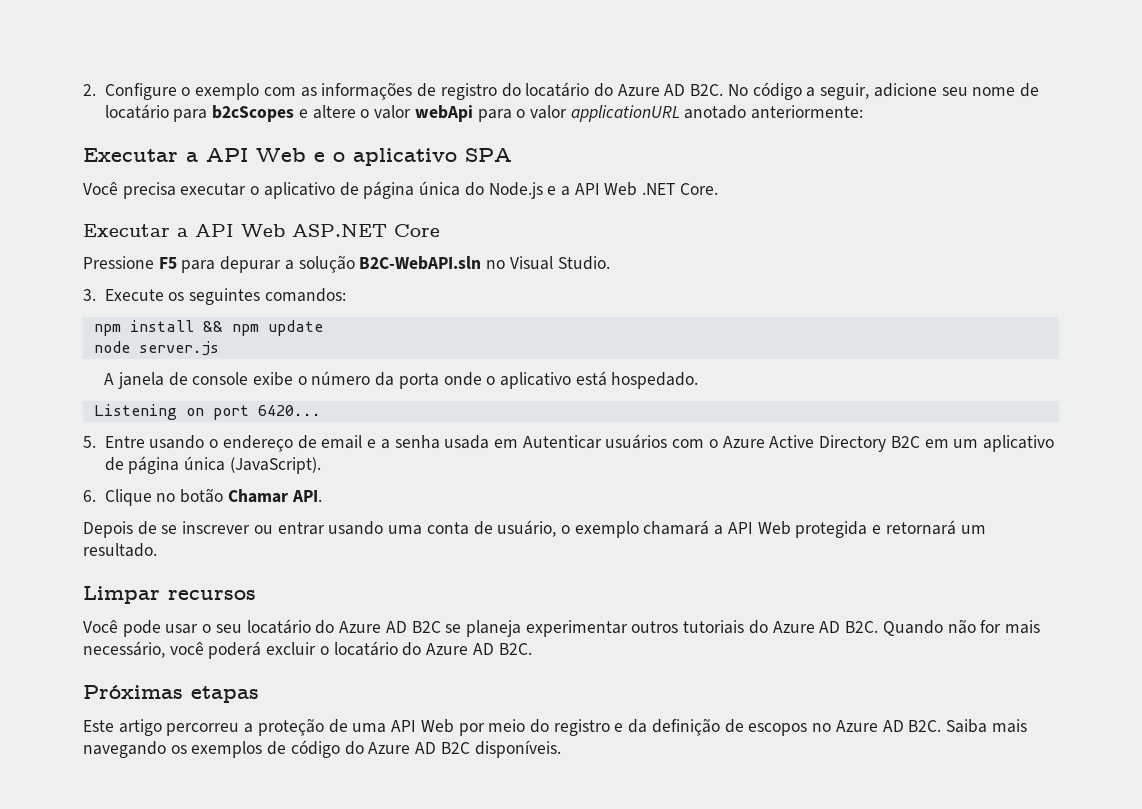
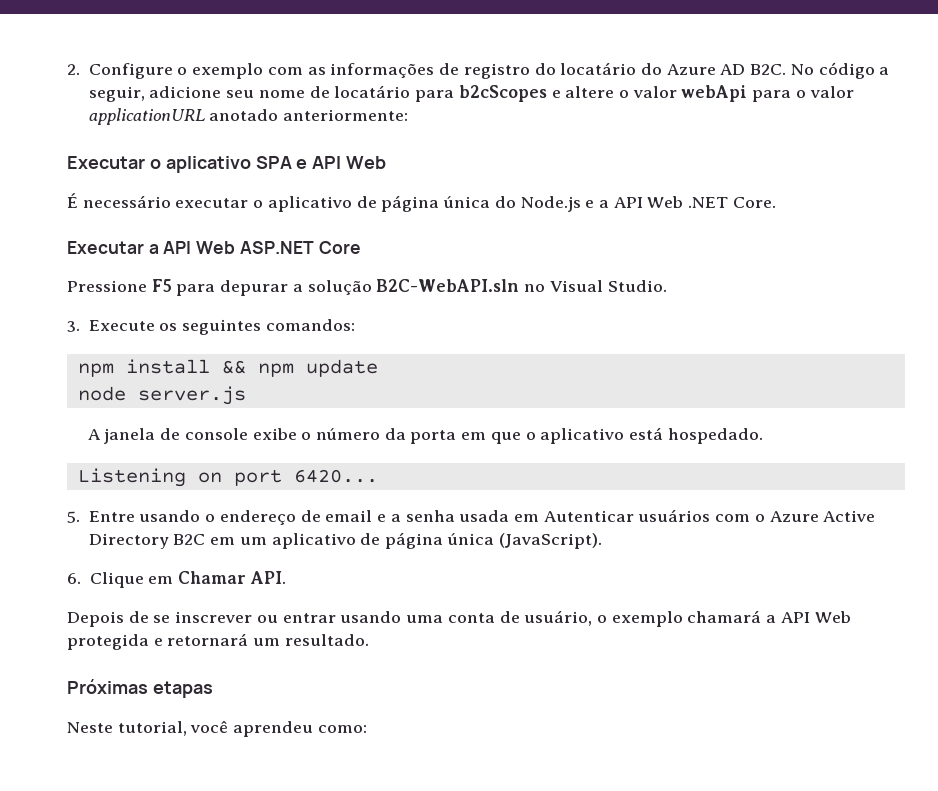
[186,148,325,162] a API Web e -> (145, 162) none
[83,182,176,199] // Você precisa -> [296,156,387,169] [67,193,171,208] e API Web // É necessário
[443,372,482,386] onde -> [461,432,521,444] em que
[156,488,224,503] no botão -> [148,576,174,584] em
[83,586,256,604] [83,619,1040,637] [83,641,532,659] [83,685,259,703] [83,718,1027,736] [83,740,561,758] Limpar recursos // Você pode usar o seu locatário do Azure AD B2C se planeja experimentar outros tutoriais do Azure AD B2C. Quando não for mais necessário, você poderá excluir o locatário do Azure AD B2C. // Próximas etapas // Este artigo percorreu a proteção de uma API Web por meio do registro e da definição de escopos no Azure AD B2C. Saiba mais navegando os exemplos de código do Azure AD B2C disponíveis. -> [67,679,213,698] [67,720,367,737] Próximas etapas // Neste tutorial, você aprendeu como:

